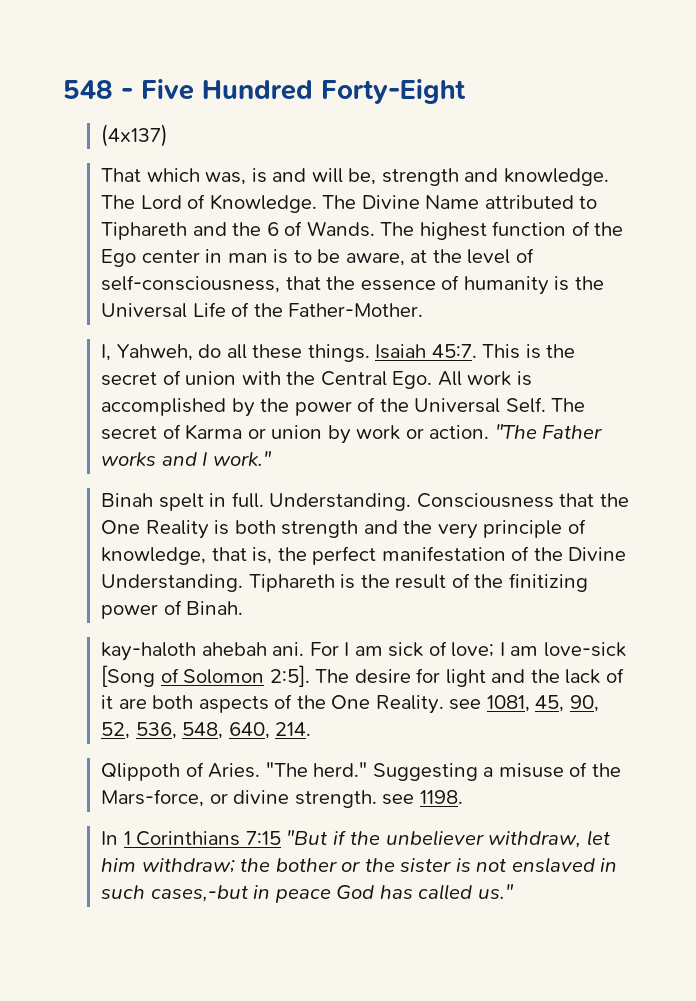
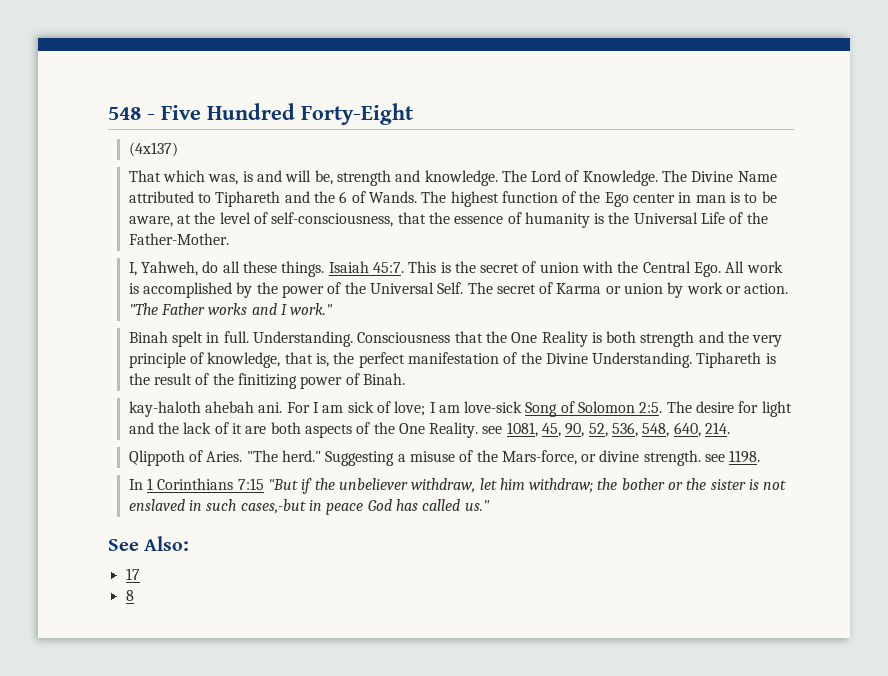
[101,665,156,687] [Song -> [525,402,558,417] Song
[269,665,310,687] 2:5]. -> [639,402,663,413] 2:5.
(514, 891) none -> [108,536,190,551] [125,568,140,580] [125,590,134,601] // See Also: // 17 // 8

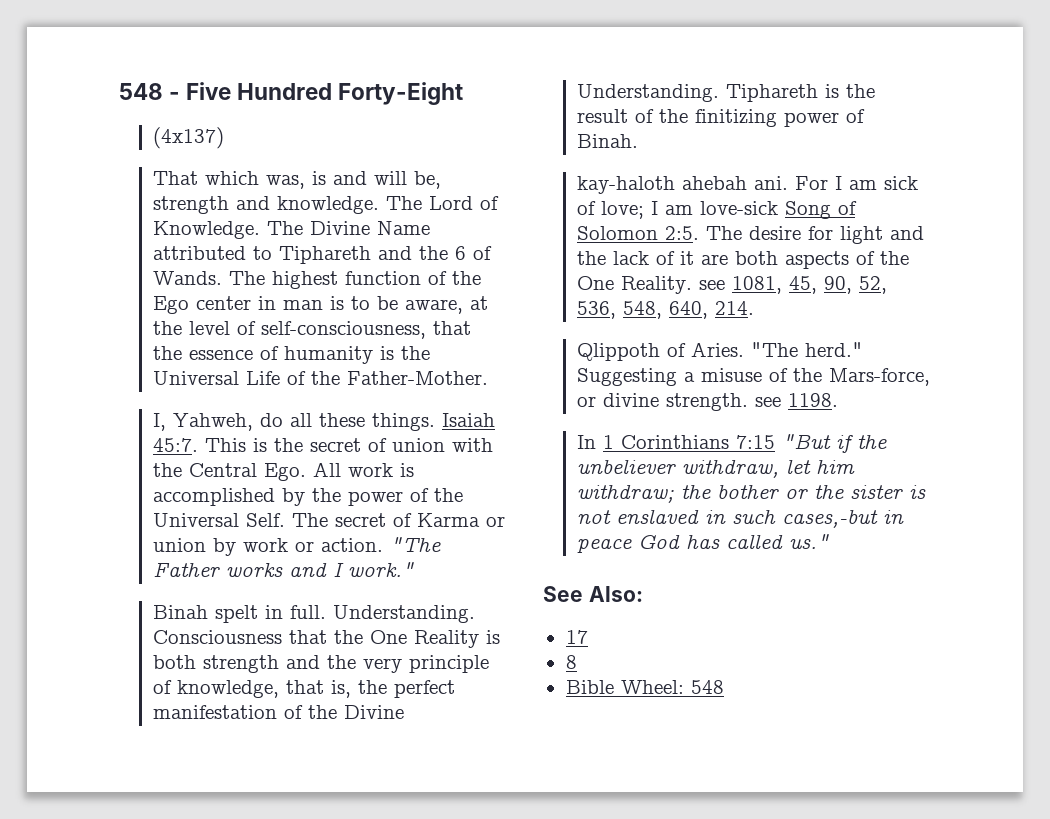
(134, 595) none -> [565,680,724,694] // Bible Wheel: 548

